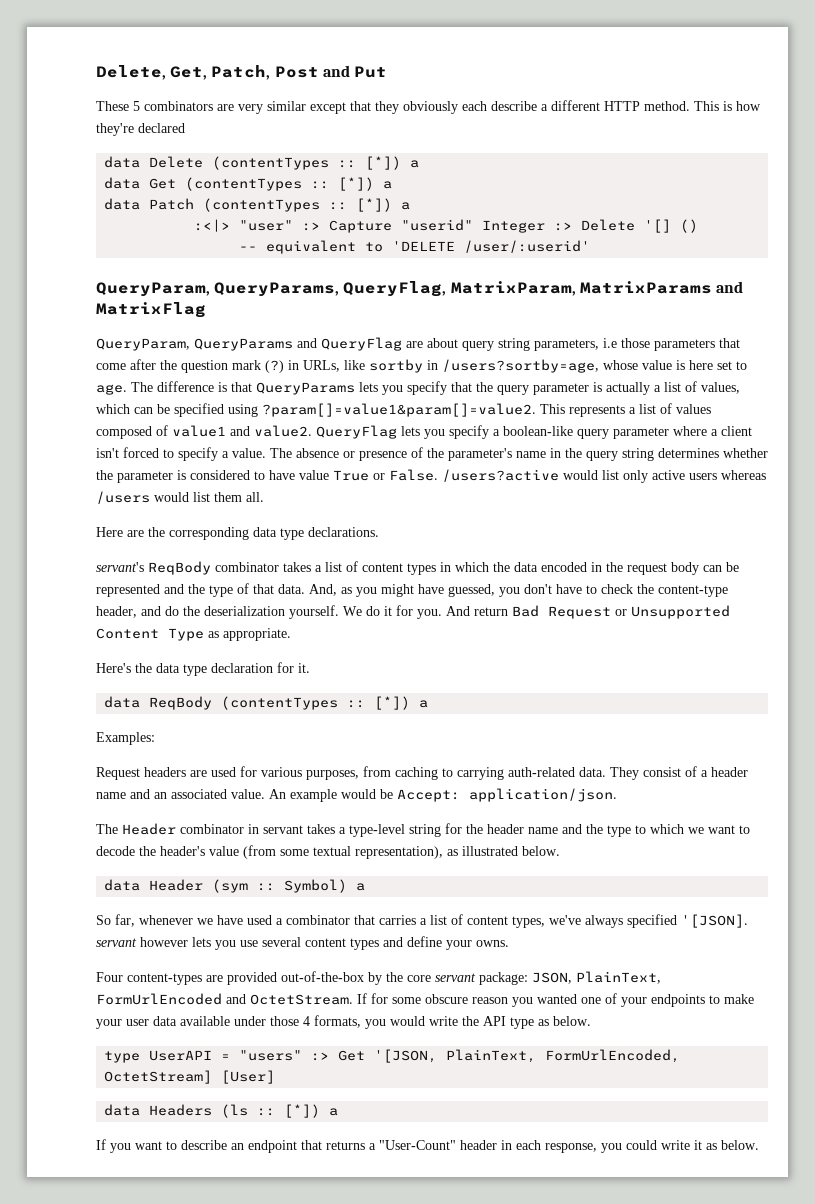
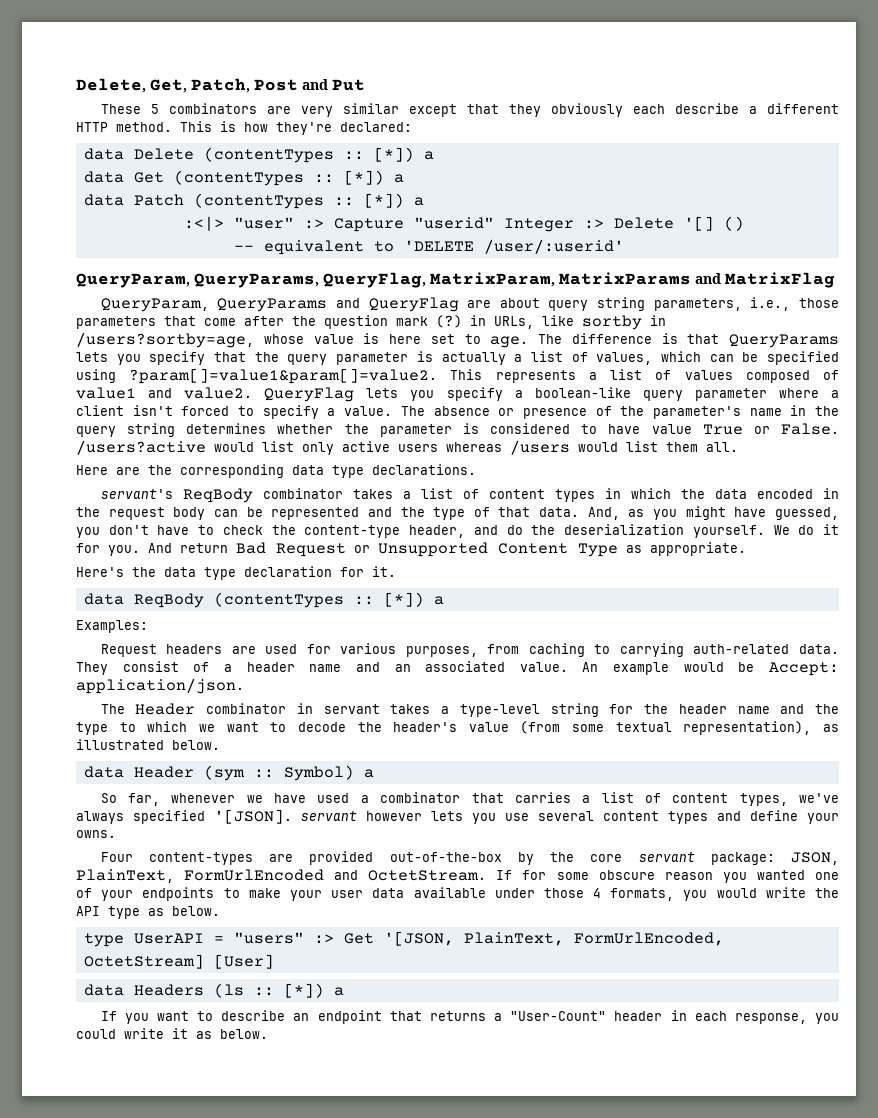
[138,123,185,133] declared -> [340,122,412,132] declared:
[603,338,617,348] i.e -> [750,297,791,311] i.e.,

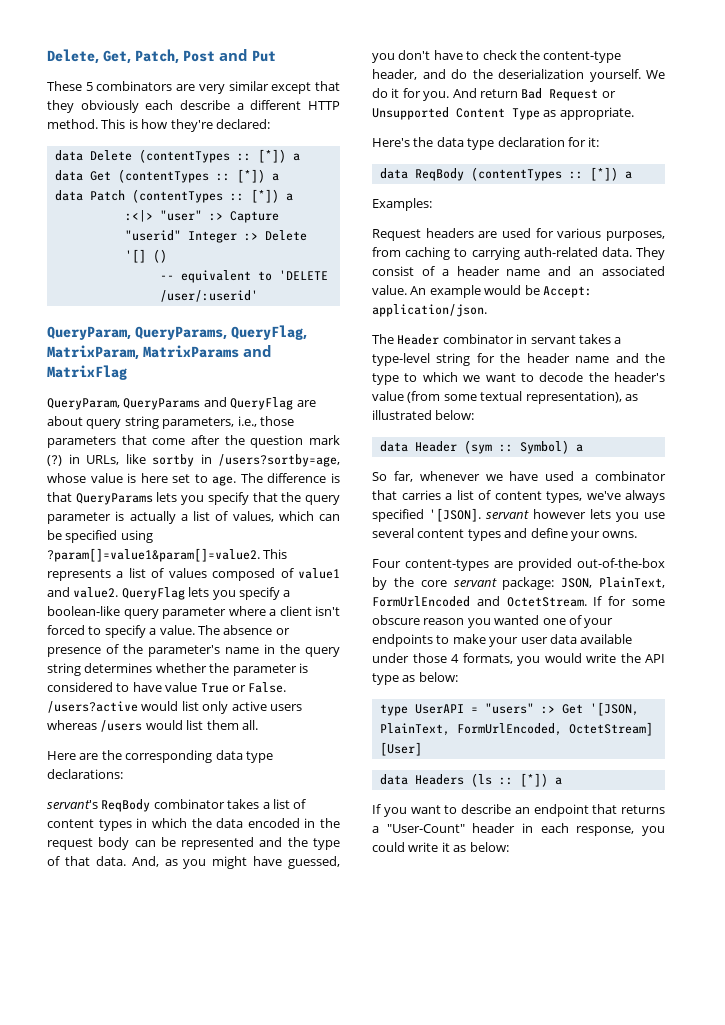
[372,464,476,475] declarations. -> [47,769,123,779] declarations:
[372,566,396,577] it. -> [588,137,600,147] it:
[172,740,220,750] below. -> [435,410,475,420] below:
[172,906,220,916] below. -> [418,672,458,682] below:
[220,1029,268,1039] below. -> [469,842,509,852] below:

